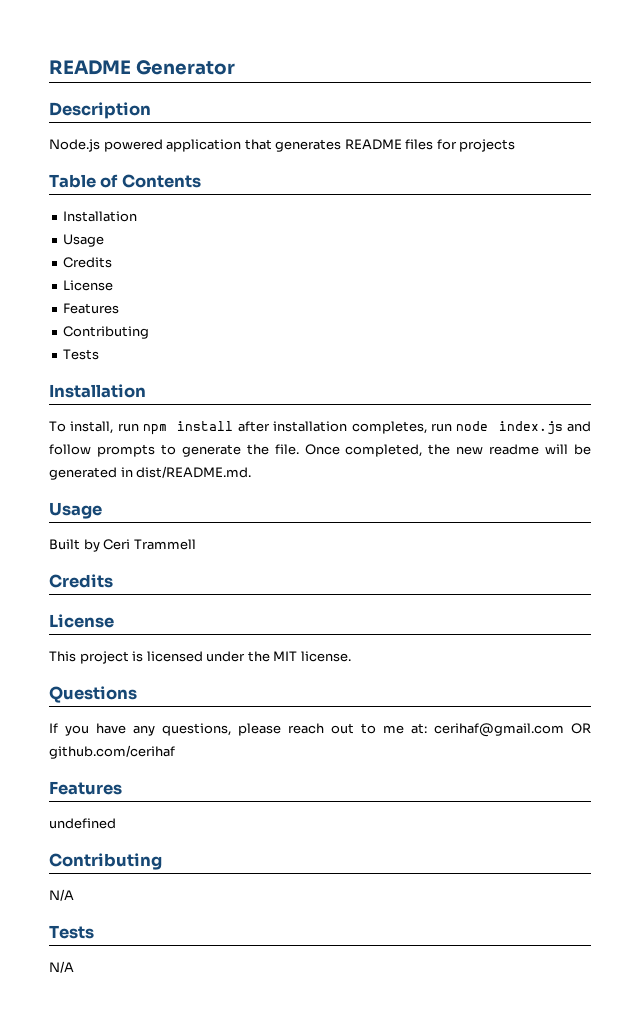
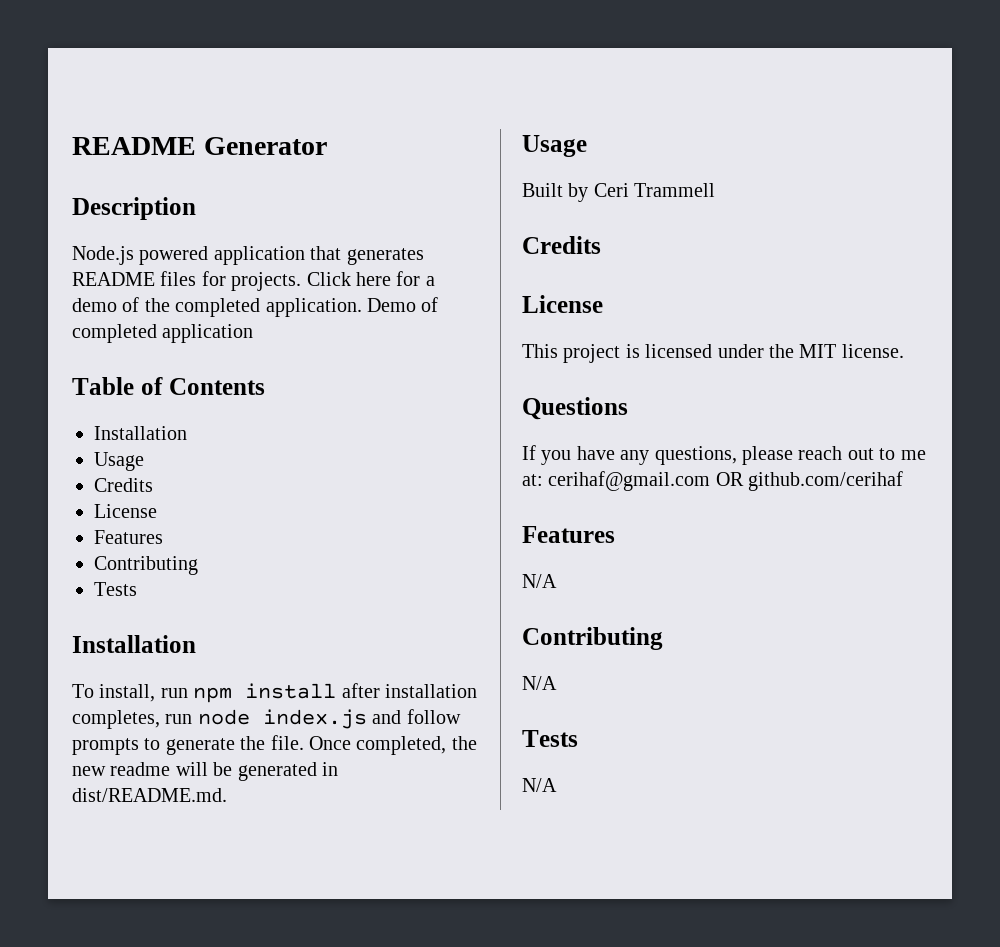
[459,139,516,152] projects -> [231,271,435,291] [72,297,439,317] [72,324,254,343] projects. Click here for a demo of the completed application. Demo of completed application
[49,818,116,829] undefined -> [522,574,557,588] N/A

